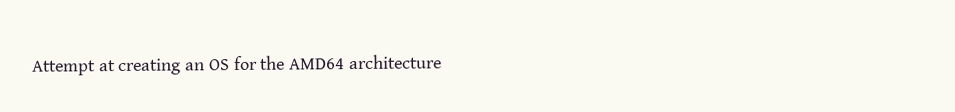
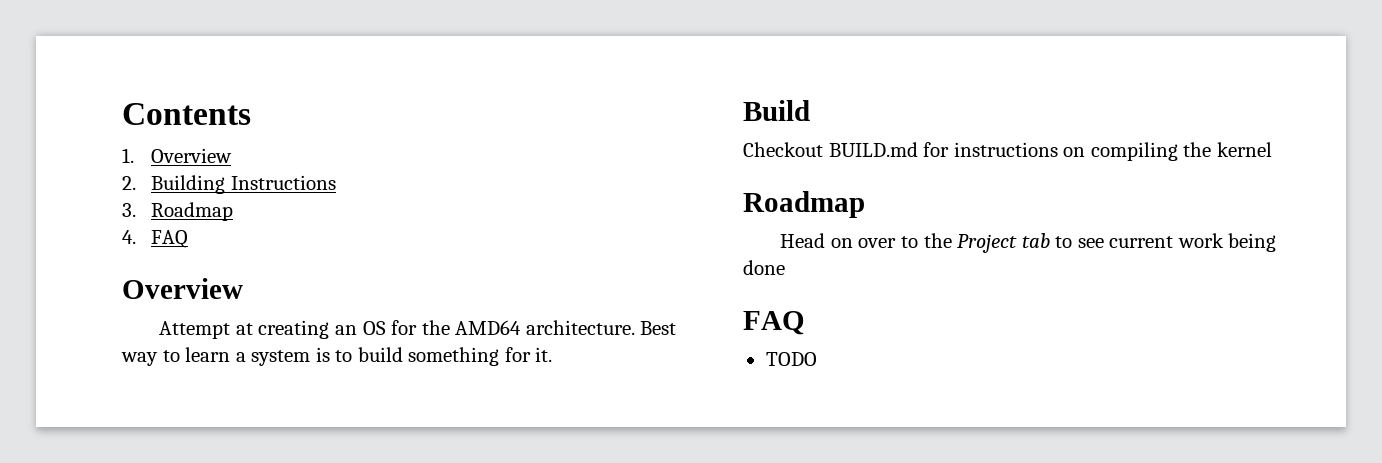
(32, 68) none -> [122,103,251,125] [122,148,233,163] [122,175,336,194] [122,202,234,221] [122,230,189,248] [122,278,243,299] Contents // 1. Overview // 2. Building Instructions // 3. Roadmap // 4. FAQ // Overview //
[347,54,442,70] architecture -> [525,320,677,335] [121,347,553,366] [743,100,810,121] [743,142,1272,161] [743,191,865,218] [780,233,1277,253] [743,260,785,275] [743,311,805,335] [765,352,817,366] architecture. Best way to learn a system is to build something for it. // Build // Checkout BUILD.md for instructions on compiling the kernel // Roadmap // Head on over to the Project tab to see current work being done // FAQ // TODO

